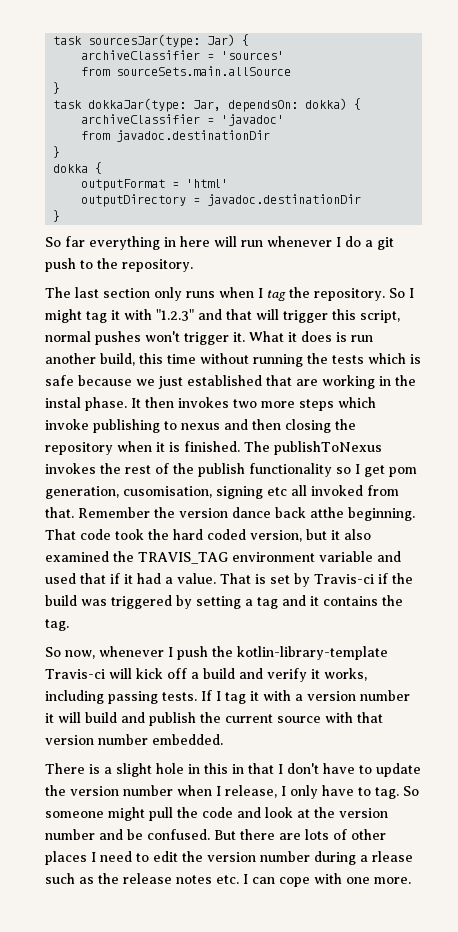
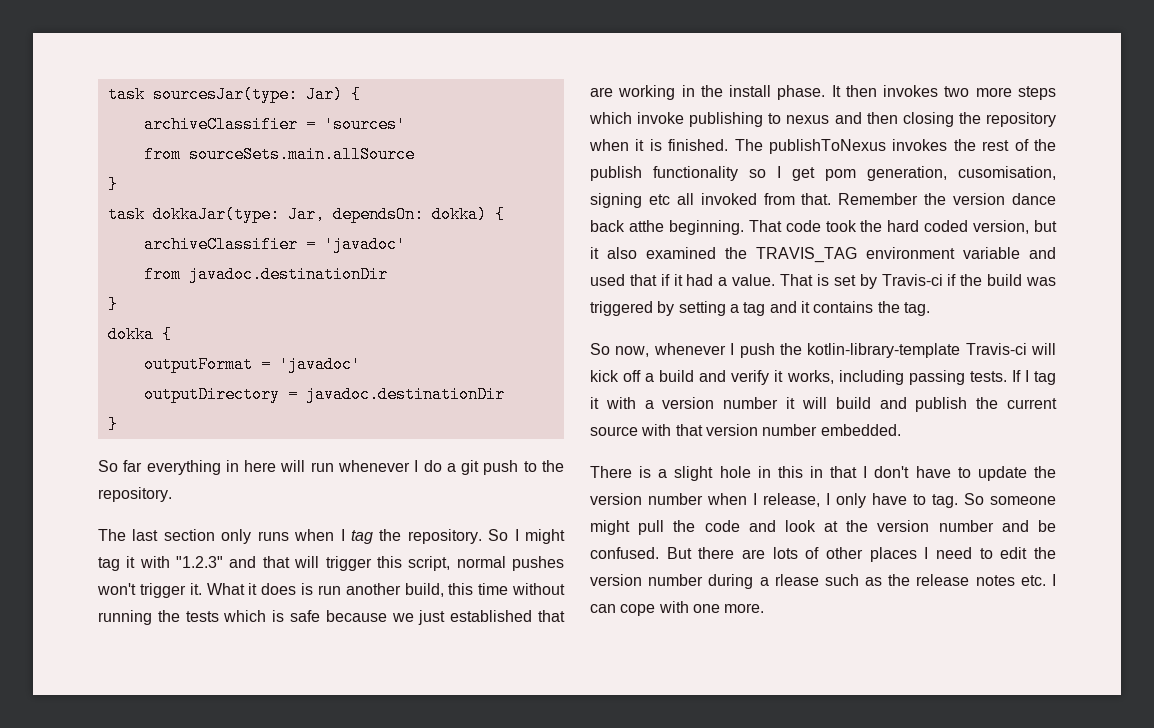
[186,179,229,188] 'html' -> [278,356,361,373] 'javadoc'
[45,397,81,408] instal -> [729,85,772,97] install

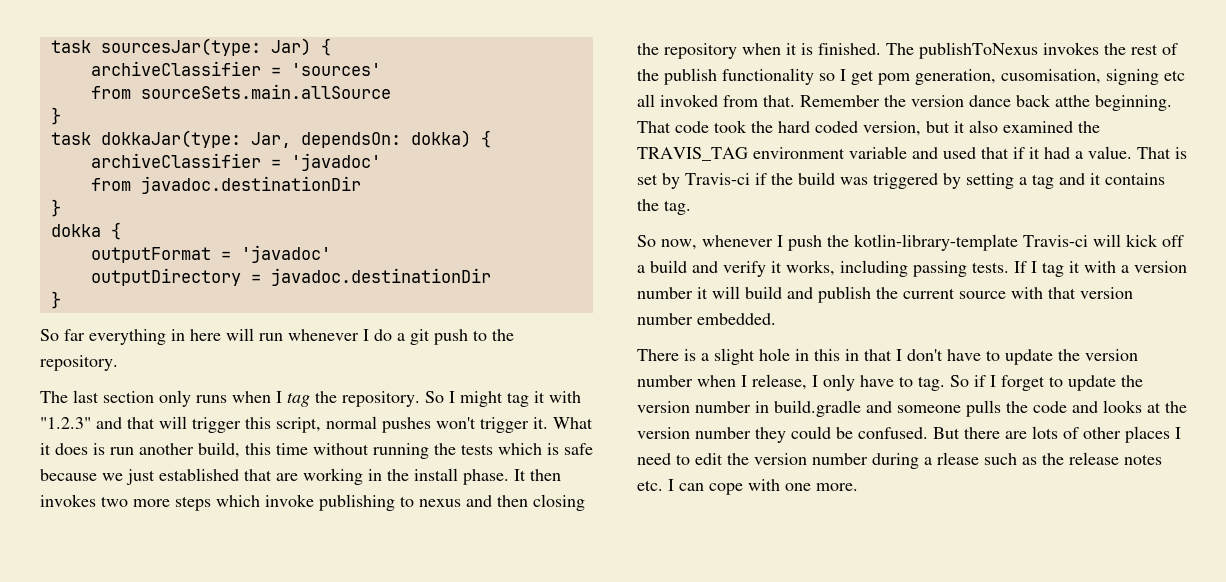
[990,496,1056,505] [590,520,665,535] someone might pull -> [974,375,1143,391] [637,400,1001,417] if I forget to update the version number in build.gradle and someone pulls
[784,520,816,532] look -> [1103,400,1142,413] looks
[1001,520,1029,532] and -> [755,426,831,443] they could

